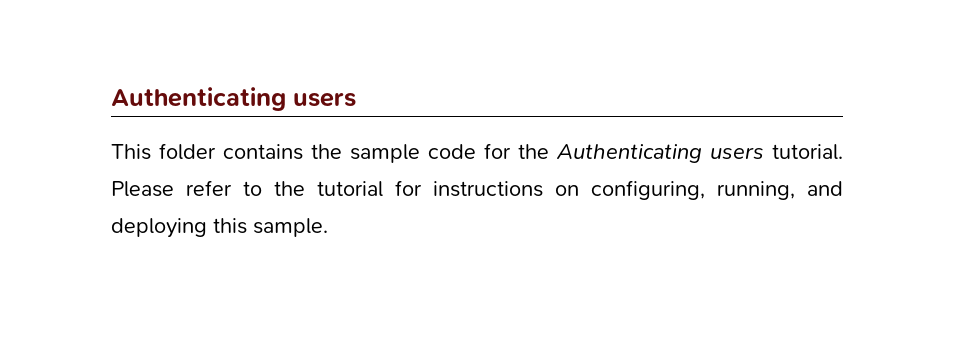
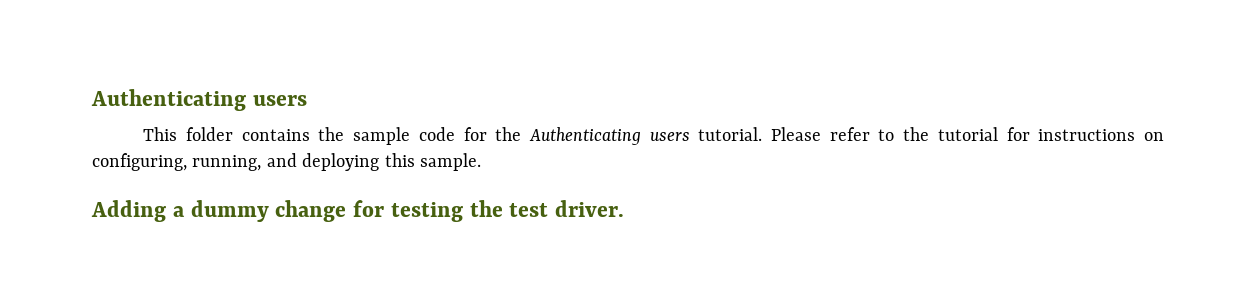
(328, 227) none -> [91,200,624,222] // Adding a dummy change for testing the test driver.

